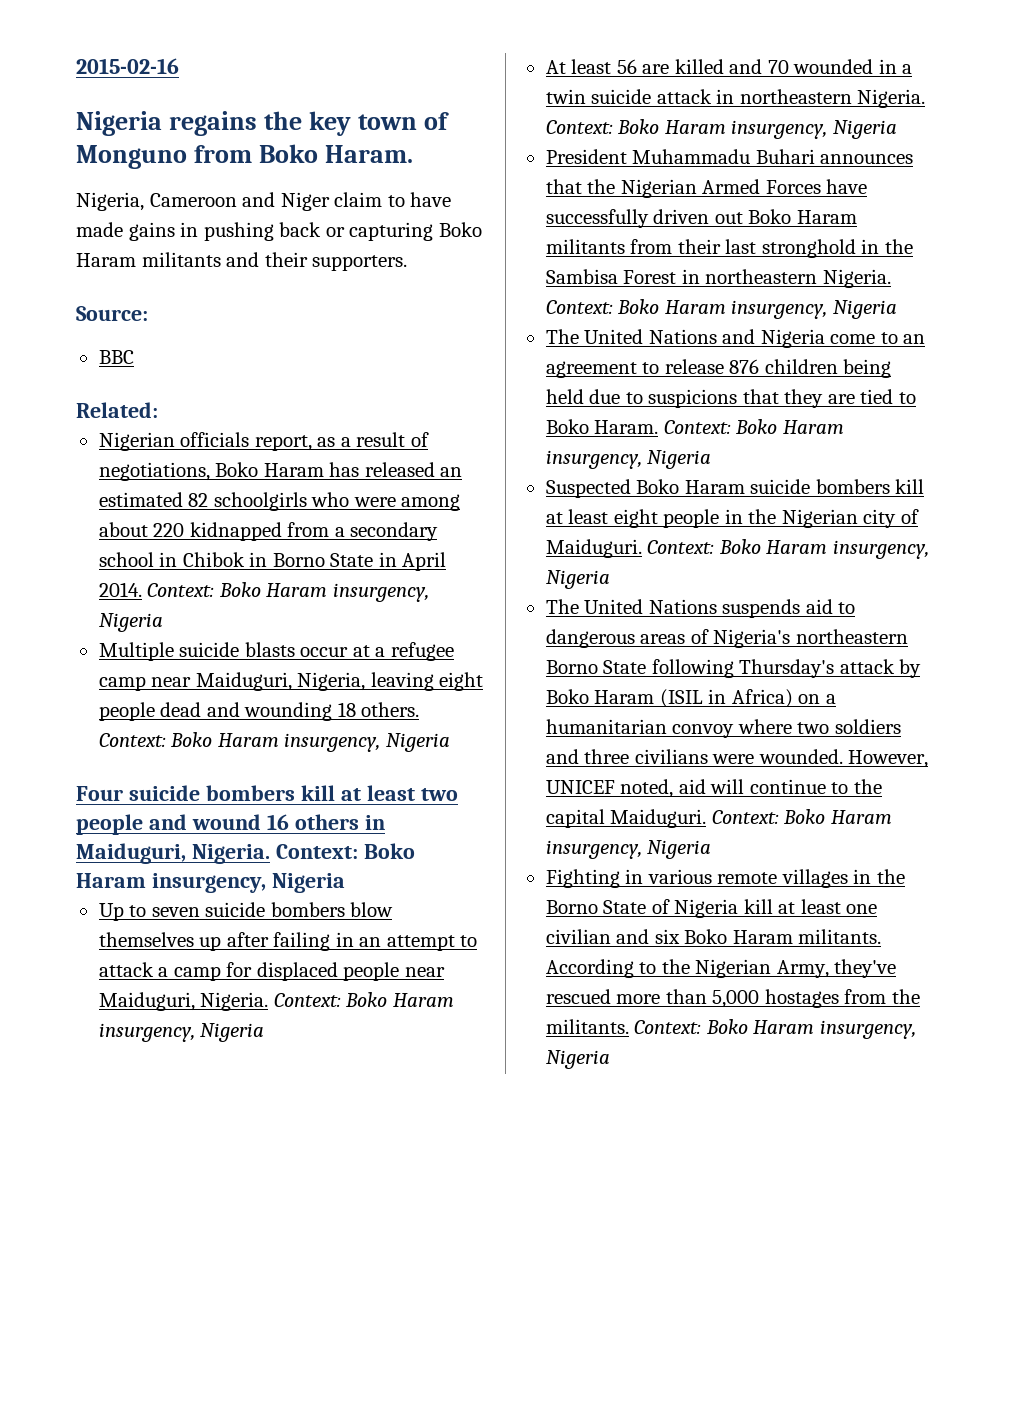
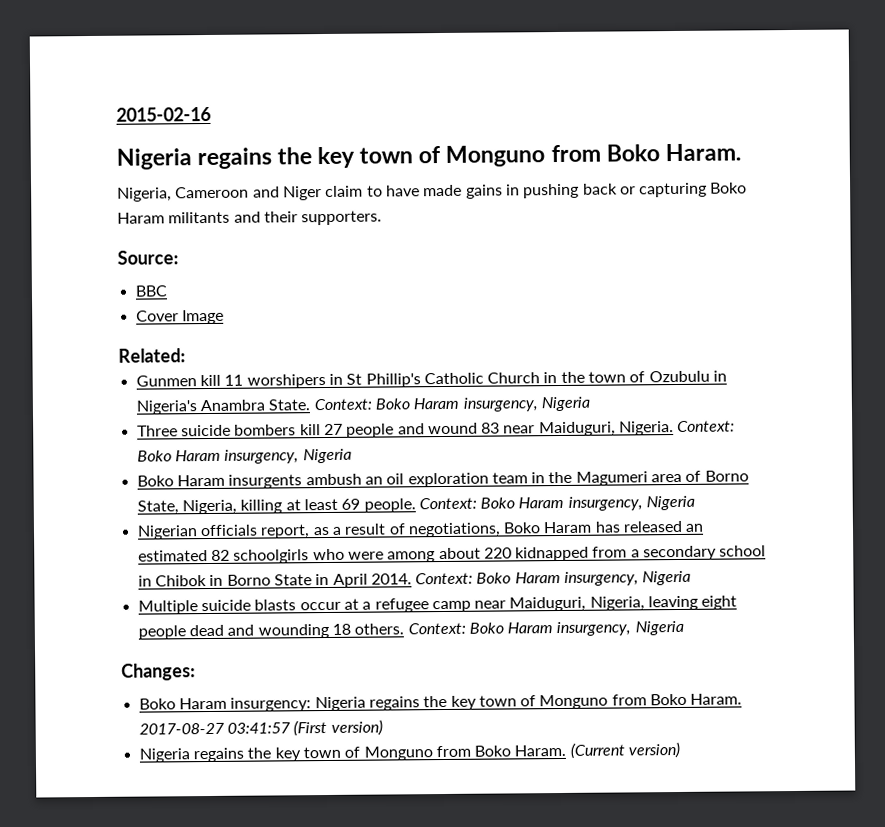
(134, 357) none -> [135,309,224,325] // Cover Image
(158, 410) none -> [135,370,728,389] [135,396,590,415] [136,420,736,438] [136,448,352,464] [136,470,749,489] [136,495,696,515] // Gunmen kill 11 worshipers in St Phillip's Catholic Church in the town of Ozubulu in Nigeria's Anambra State. Context: Boko Haram insurgency, Nigeria // Three suicide bombers kill 27 people and wound 83 near Maiduguri, Nigeria. Context: Boko Haram insurgency, Nigeria // Boko Haram insurgents ambush an oil exploration team in the Magumeri area of Borno State, Nigeria, killing at least 69 people. Context: Boko Haram insurgency, Nigeria
[76,785,458,801] [76,814,385,835] [76,843,415,864] [76,873,345,893] [98,902,394,921] [98,932,478,951] [98,962,445,981] [98,992,454,1011] [98,1023,265,1042] [545,59,913,74] [545,89,926,108] [545,119,897,139] [545,149,914,164] [545,179,868,198] [545,209,857,228] [545,239,913,258] [545,269,891,288] [545,299,897,319] [545,329,926,348] [545,359,892,378] [545,389,916,408] [545,419,844,434] [545,450,712,469] [545,479,925,498] [545,509,919,528] [545,539,929,559] [545,570,610,589] [545,599,856,618] [545,629,908,648] [545,659,922,678] [545,689,836,708] [545,719,901,738] [545,749,929,768] [545,779,882,798] [545,809,892,828] [545,840,712,859] [545,869,905,888] [545,899,878,918] [545,929,882,944] [545,959,897,978] [545,989,920,1008] [545,1019,916,1039] [545,1050,610,1069] Four suicide bombers kill at least two people and wound 16 others in Maiduguri, Nigeria. Context: Boko Haram insurgency, Nigeria // Up to seven suicide bombers blow themselves up after failing in an attempt to attack a camp for displaced people near Maiduguri, Nigeria. Context: Boko Haram insurgency, Nigeria // At least 56 are killed and 70 wounded in a twin suicide attack in northeastern Nigeria. Context: Boko Haram insurgency, Nigeria // President Muhammadu Buhari announces that the Nigerian Armed Forces have successfully driven out Boko Haram militants from their last stronghold in the Sambisa Forest in northeastern Nigeria. Context: Boko Haram insurgency, Nigeria // The United Nations and Nigeria come to an agreement to release 876 children being held due to suspicions that they are tied to Boko Haram. Context: Boko Haram insurgency, Nigeria // Suspected Boko Haram suicide bombers kill at least eight people in the Nigerian city of Maiduguri. Context: Boko Haram insurgency, Nigeria // The United Nations suspends aid to dangerous areas of Nigeria's northeastern Borno State following Thursday's attack by Boko Haram (ISIL in Africa) on a humanitarian convoy where two soldiers and three civilians were wounded. However, UNICEF noted, aid will continue to the capital Maiduguri. Context: Boko Haram insurgency, Nigeria // Fighting in various remote villages in the Borno State of Nigeria kill at least one civilian and six Boko Haram militants. According to the Nigerian Army, they've rescued more than 5,000 hostages from the militants. Context: Boko Haram insurgency, Nigeria -> [121,663,196,681] [138,693,743,712] [138,719,383,737] [138,741,681,763] Changes: // Boko Haram insurgency: Nigeria regains the key town of Monguno from Boko Haram. 2017-08-27 03:41:57 (First version) // Nigeria regains the key town of Monguno from Boko Haram. (Current version)

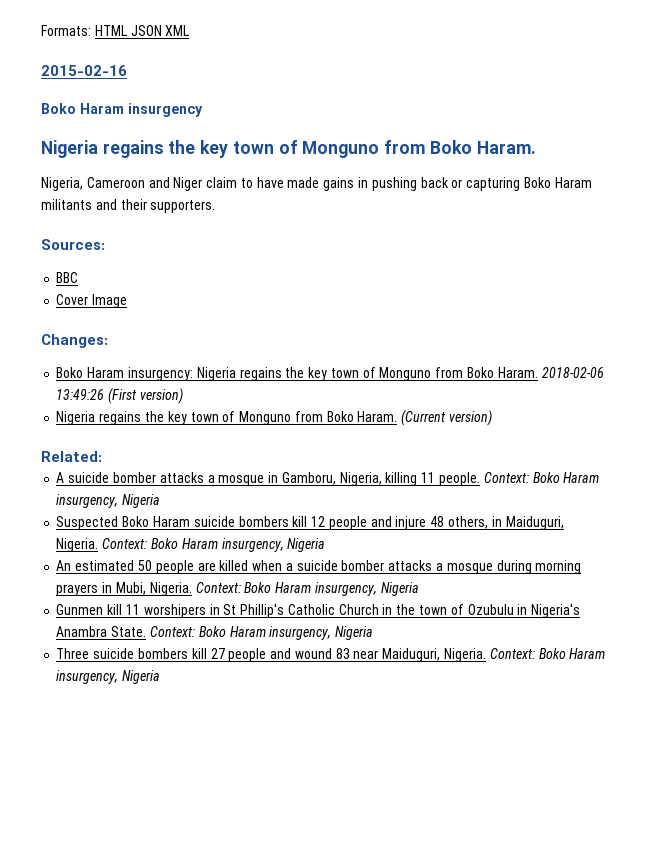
[116,106,211,122] 2015-02-16 -> [41,25,190,36] [41,65,127,76] [41,103,203,117] Formats: HTML JSON XML // 2015-02-16 // Boko Haram insurgency
[117,250,179,265] Source: -> [41,239,105,250] Sources:
[118,348,186,363] Related: -> [41,334,108,348] [56,367,604,381] [56,388,183,404] [56,410,492,426] [41,451,102,462] [56,472,600,486] [56,494,161,508] [56,516,564,530] [56,538,326,552] [56,560,582,574] [56,582,419,596] Changes: // Boko Haram insurgency: Nigeria regains the key town of Monguno from Boko Haram. 2018-02-06 13:49:26 (First version) // Nigeria regains the key town of Monguno from Boko Haram. (Current version) // Related: // A suicide bomber attacks a mosque in Gamboru, Nigeria, killing 11 people. Context: Boko Haram insurgency, Nigeria // Suspected Boko Haram suicide bombers kill 12 people and injure 48 others, in Maiduguri, Nigeria. Context: Boko Haram insurgency, Nigeria // An estimated 50 people are killed when a suicide bomber attacks a mosque during morning prayers in Mubi, Nigeria. Context: Boko Haram insurgency, Nigeria
[136,470,749,489] [136,495,696,515] [136,520,705,540] [137,545,767,564] [137,570,692,588] [137,595,738,615] [137,620,684,640] [121,663,196,681] [138,693,743,712] [138,719,383,737] [138,741,681,763] // Boko Haram insurgents ambush an oil exploration team in the Magumeri area of Borno State, Nigeria, killing at least 69 people. Context: Boko Haram insurgency, Nigeria // Nigerian officials report, as a result of negotiations, Boko Haram has released an estimated 82 schoolgirls who were among about 220 kidnapped from a secondary school in Chibok in Borno State in April 2014. Context: Boko Haram insurgency, Nigeria // Multiple suicide blasts occur at a refugee camp near Maiduguri, Nigeria, leaving eight people dead and wounding 18 others. Context: Boko Haram insurgency, Nigeria // Changes: // Boko Haram insurgency: Nigeria regains the key town of Monguno from Boko Haram. 2017-08-27 03:41:57 (First version) // Nigeria regains the key town of Monguno from Boko Haram. (Current version) -> (161, 677) none

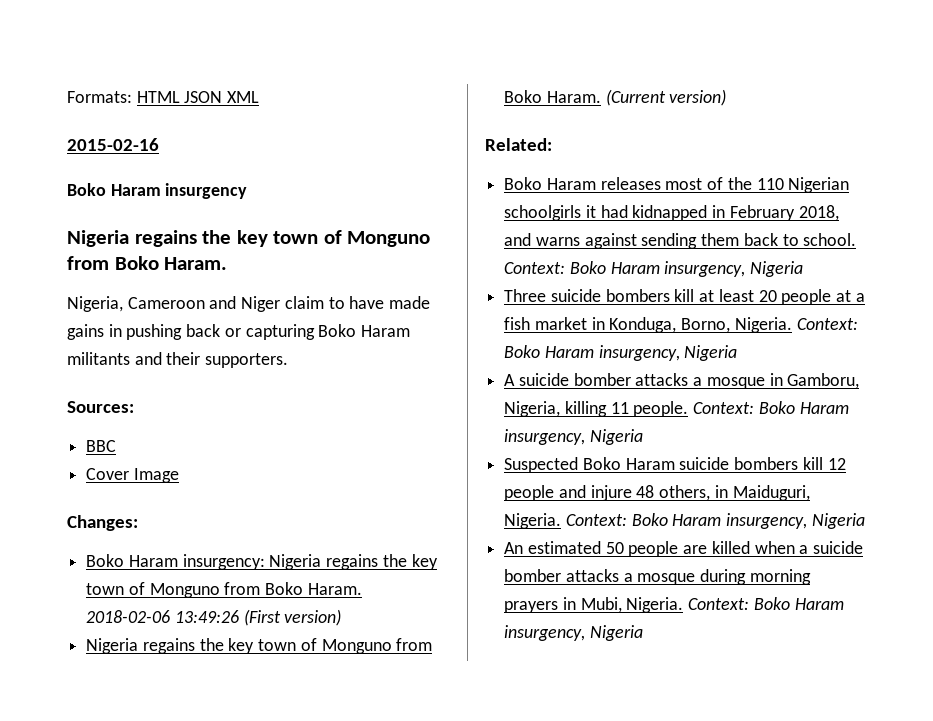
(102, 456) none -> [504,177,850,193] [504,205,839,221] [504,233,857,249] [504,261,804,277] [504,289,865,305] [504,317,858,333] [504,345,738,361] // Boko Haram releases most of the 110 Nigerian schoolgirls it had kidnapped in February 2018, and warns against sending them back to school. Context: Boko Haram insurgency, Nigeria // Three suicide bombers kill at least 20 people at a fish market in Konduga, Borno, Nigeria. Context: Boko Haram insurgency, Nigeria
[56,604,581,618] [56,626,374,640] [56,648,606,662] [56,670,161,684] // Gunmen kill 11 worshipers in St Phillip's Catholic Church in the town of Ozubulu in Nigeria's Anambra State. Context: Boko Haram insurgency, Nigeria // Three suicide bombers kill 27 people and wound 83 near Maiduguri, Nigeria. Context: Boko Haram insurgency, Nigeria -> (643, 633) none

